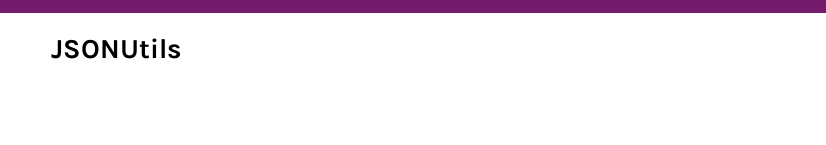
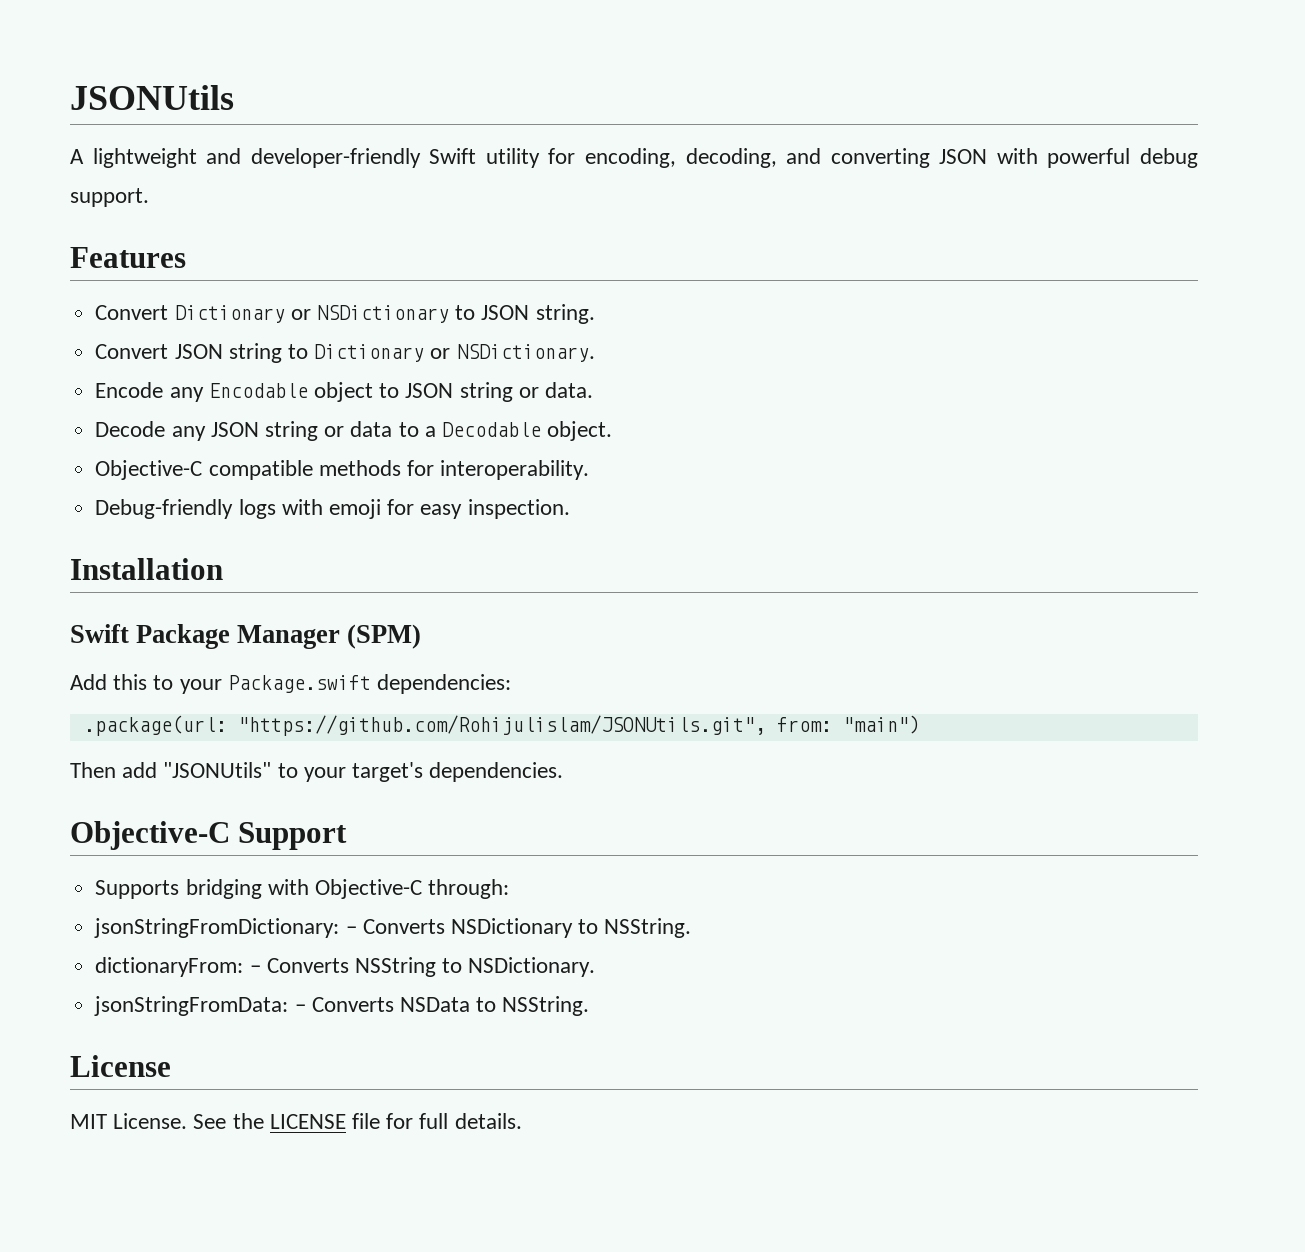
(182, 48) none -> [70,148,1198,168] [70,188,149,207] [70,247,186,268] [95,304,595,324] [95,343,595,363] [95,382,593,402] [95,421,613,441] [95,460,590,480] [95,499,570,519] [70,558,223,580] [70,624,422,649] [70,674,512,694] [83,715,920,736] [70,762,564,782] [70,821,348,850] [95,879,510,899] [94,918,692,938] [95,957,596,977] [94,996,590,1016] [70,1055,171,1077] [70,1113,522,1129] // A lightweight and developer-friendly Swift utility for encoding, decoding, and converting JSON with powerful debug support. // Features // Convert Dictionary or NSDictionary to JSON string. // Convert JSON string to Dictionary or NSDictionary. // Encode any Encodable object to JSON string or data. // Decode any JSON string or data to a Decodable object. // Objective-C compatible methods for interoperability. // Debug-friendly logs with emoji for easy inspection. // Installation // Swift Package Manager (SPM) // Add this to your Package.swift dependencies: // .package(url: "https://github.com/Rohijulislam/JSONUtils.git", from: "main") // Then add "JSONUtils" to your target's dependencies. // Objective-C Support // Supports bridging with Objective-C through: // jsonStringFromDictionary: – Converts NSDictionary to NSString. // dictionaryFrom: – Converts NSString to NSDictionary. // jsonStringFromData: – Converts NSData to NSString. // License // MIT License. See the LICENSE file for full details.

